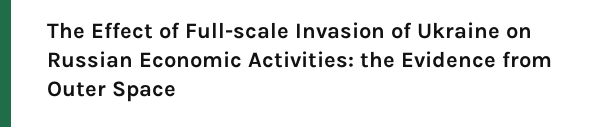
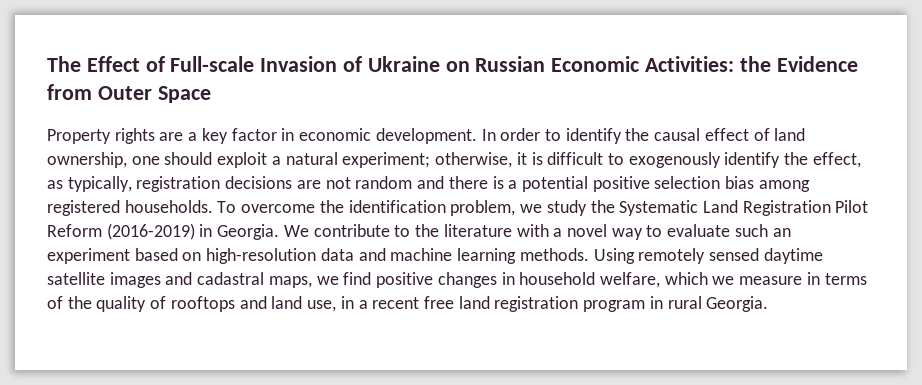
(176, 91) none -> [47,128,806,144] [47,152,861,168] [47,176,810,192] [47,200,869,216] [47,223,791,240] [47,248,823,264] [47,272,867,288] [47,296,769,312] // Property rights are a key factor in economic development. In order to identify the causal effect of land ownership, one should exploit a natural experiment; otherwise, it is difficult to exogenously identify the effect, as typically, registration decisions are not random and there is a potential positive selection bias among registered households. To overcome the identification problem, we study the Systematic Land Registration Pilot Reform (2016-2019) in Georgia. We contribute to the literature with a novel way to evaluate such an experiment based on high-resolution data and machine learning methods. Using remotely sensed daytime satellite images and cadastral maps, we find positive changes in household welfare, which we measure in terms of the quality of rooftops and land use, in a recent free land registration program in rural Georgia.

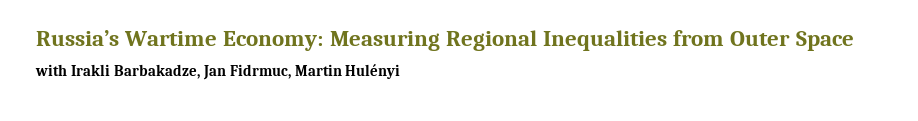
[47,56,858,72] [47,84,211,103] [47,128,806,144] [47,152,861,168] [47,176,810,192] [47,200,869,216] [47,223,791,240] [47,248,823,264] [47,272,867,288] [47,296,769,312] The Effect of Full-scale Invasion of Ukraine on Russian Economic Activities: the Evidence from Outer Space // Property rights are a key factor in economic development. In order to identify the causal effect of land ownership, one should exploit a natural experiment; otherwise, it is difficult to exogenously identify the effect, as typically, registration decisions are not random and there is a potential positive selection bias among registered households. To overcome the identification problem, we study the Systematic Land Registration Pilot Reform (2016-2019) in Georgia. We contribute to the literature with a novel way to evaluate such an experiment based on high-resolution data and machine learning methods. Using remotely sensed daytime satellite images and cadastral maps, we find positive changes in household welfare, which we measure in terms of the quality of rooftops and land use, in a recent free land registration program in rural Georgia. -> [36,30,854,51] [35,64,401,80] Russia’s Wartime Economy: Measuring Regional Inequalities from Outer Space // with Irakli Barbakadze, Jan Fidrmuc, Martin Hulényi

